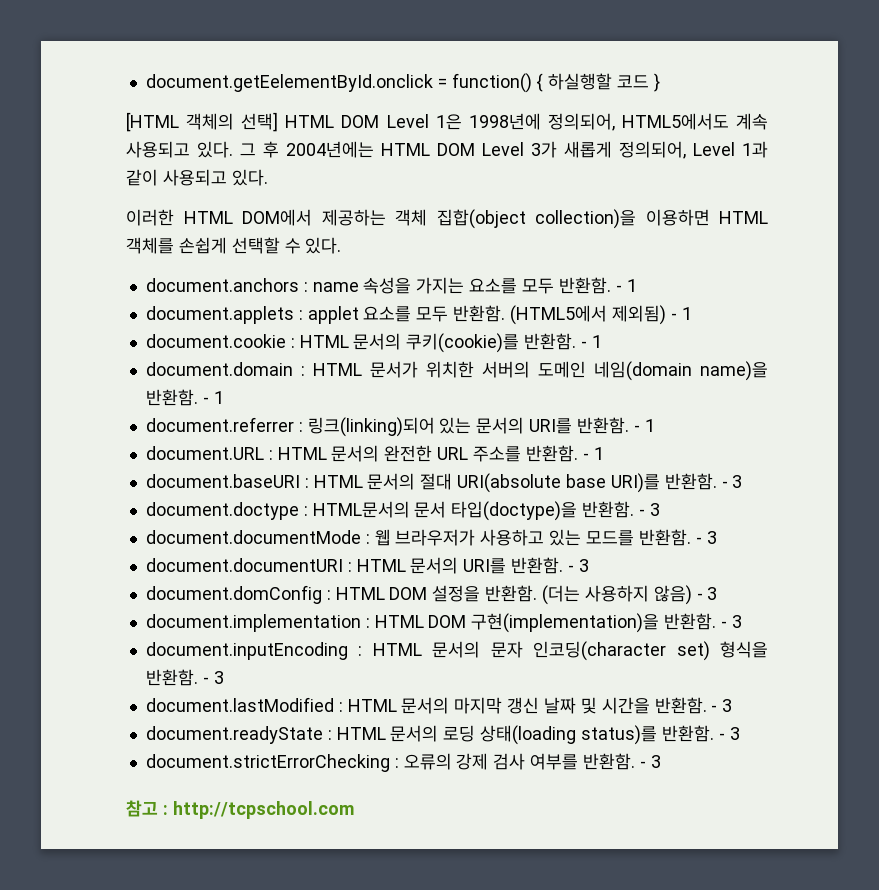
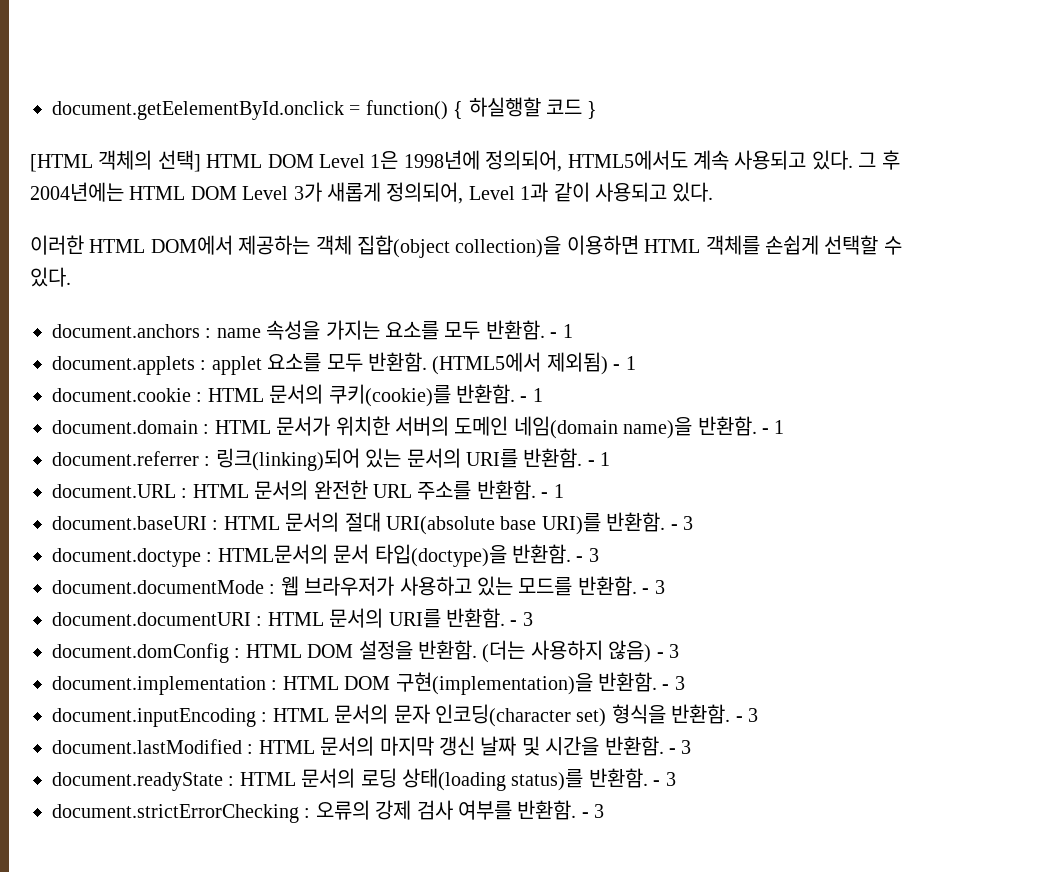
[126,800,354,819] // 참고 : http://tcpschool.com -> (605, 811) none

